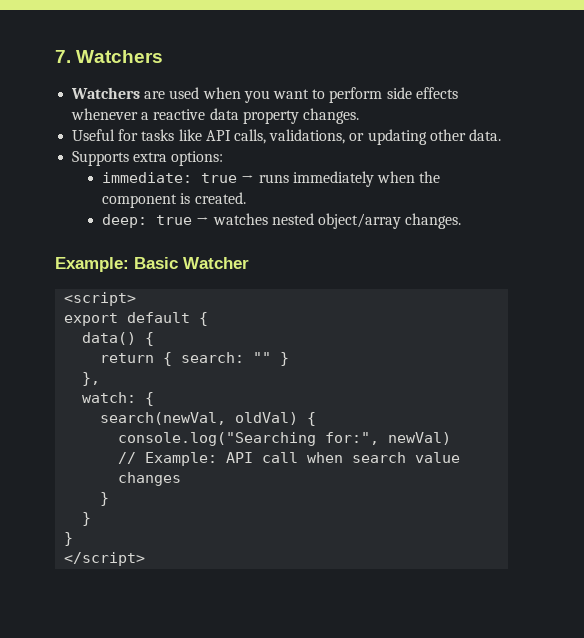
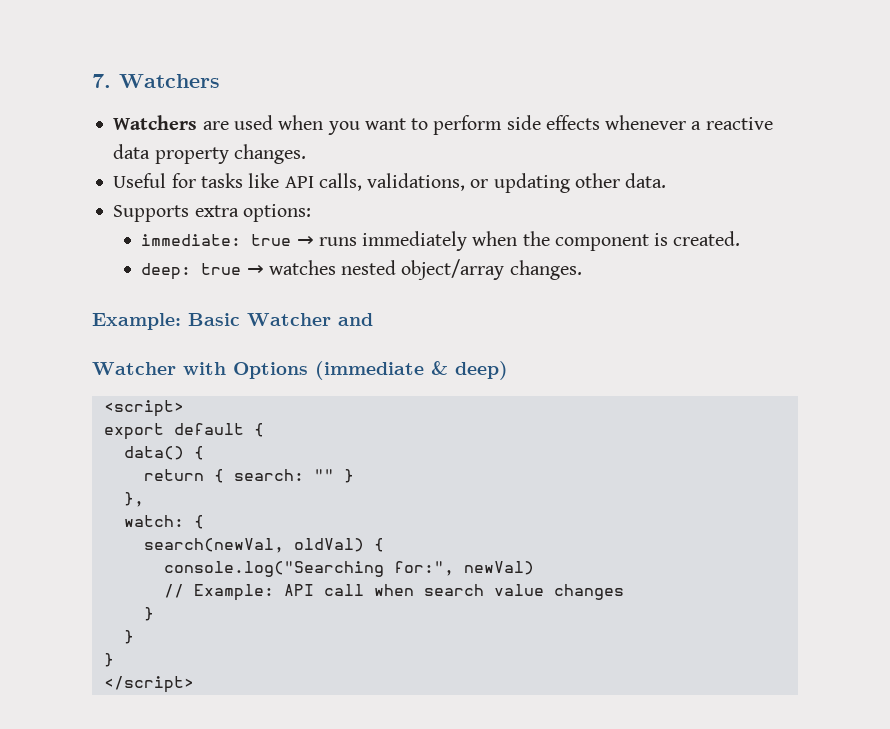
(249, 263) none -> [338,313,373,326] [92,361,508,380] and // Watcher with Options (immediate & deep)

